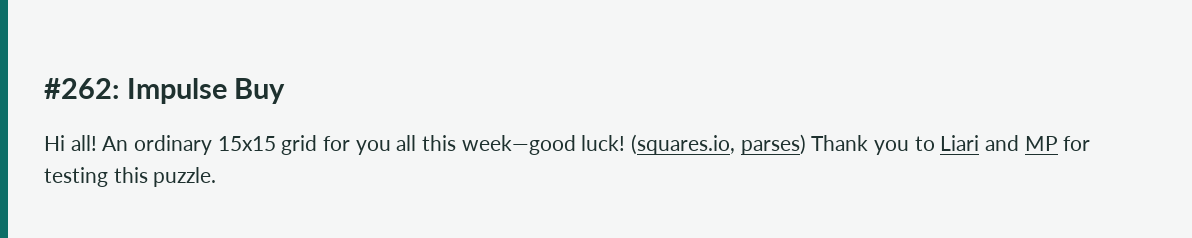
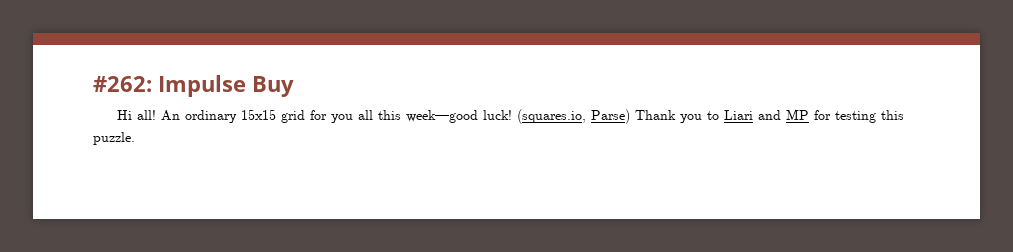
[740,134,806,155] parses) -> [590,109,630,124] Parse)

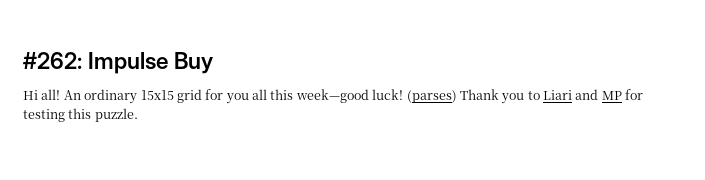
[516,109,630,124] (squares.io, Parse) -> [406,90,457,103] (parses)

